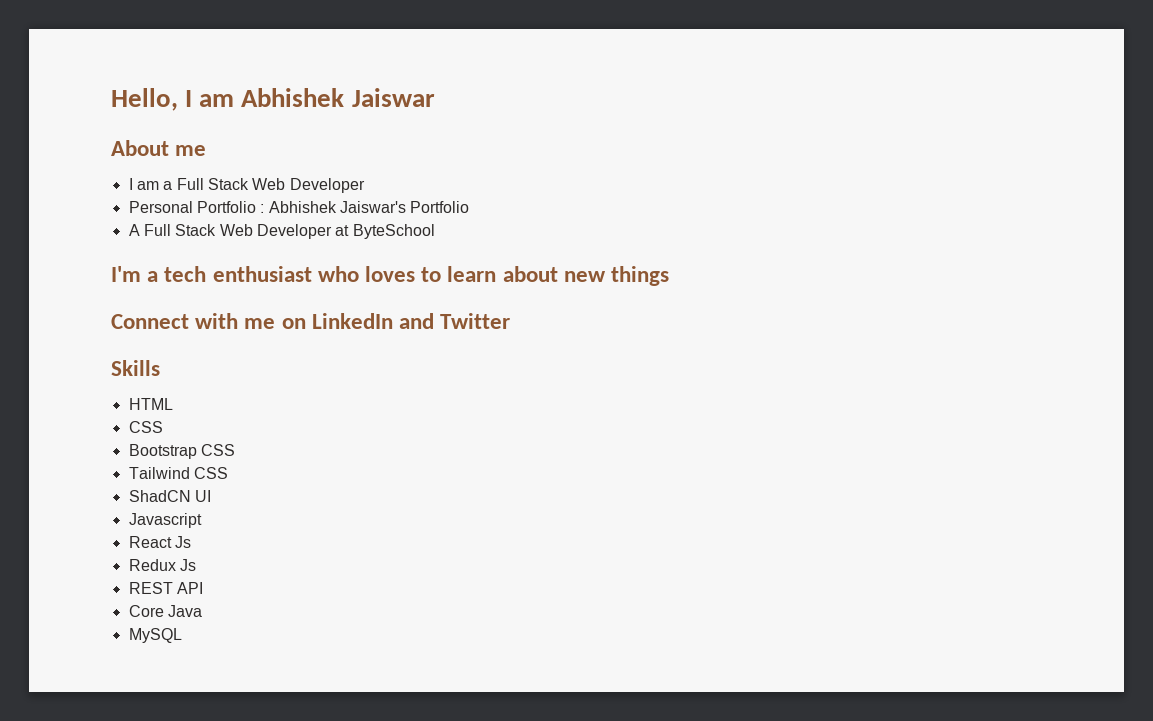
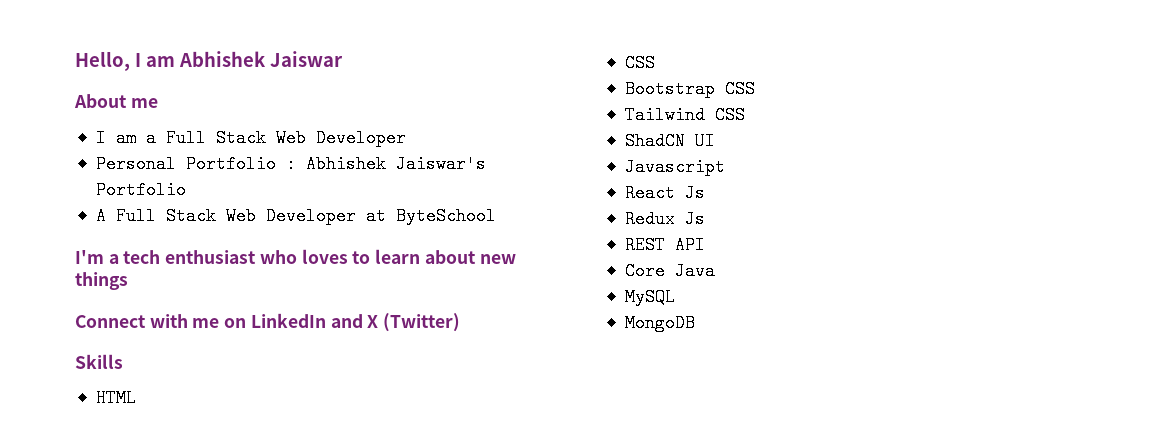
[440,313,511,329] Twitter -> [367,313,461,332] X (Twitter)
(182, 635) none -> [624,314,695,332] // MongoDB

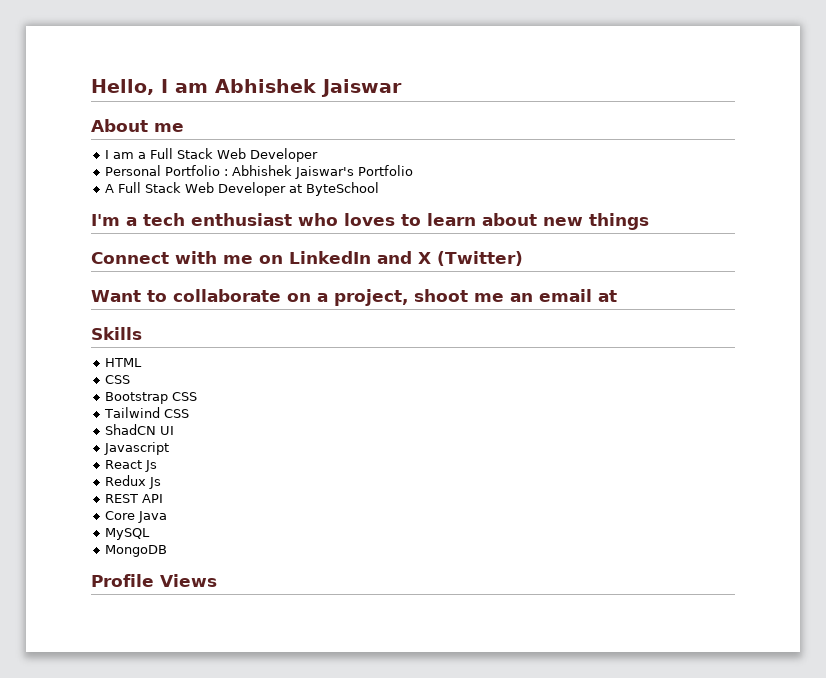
(461, 322) none -> [91,289,617,306] // Want to collaborate on a project, shoot me an email at
(695, 323) none -> [91,574,217,587] // Profile Views

